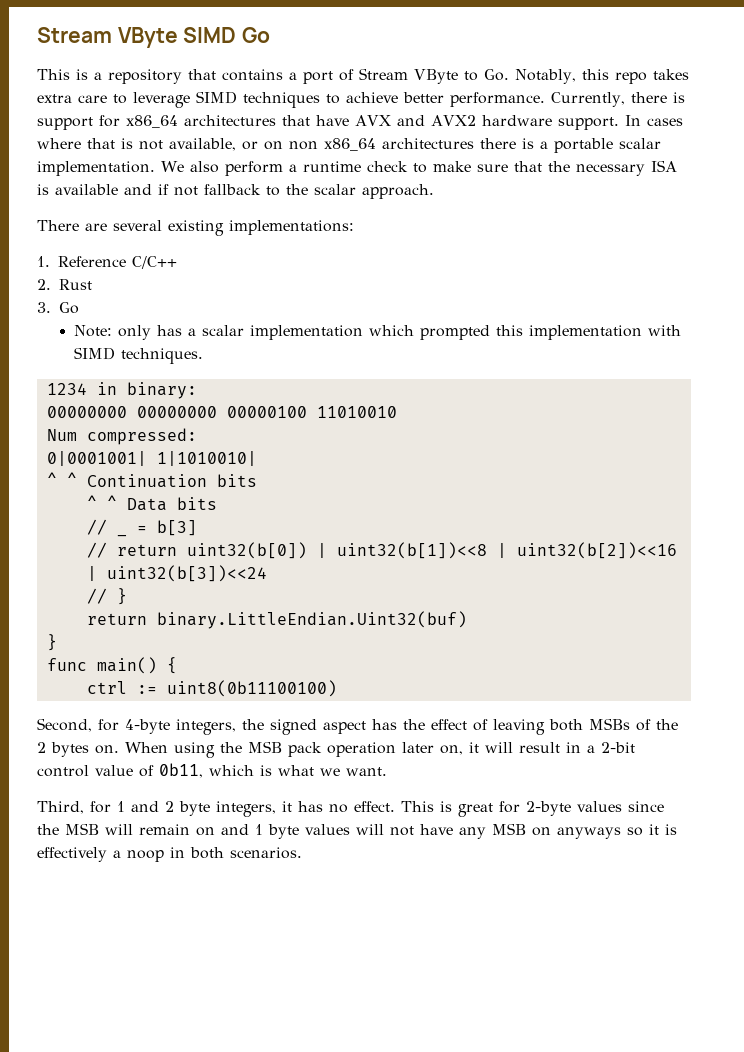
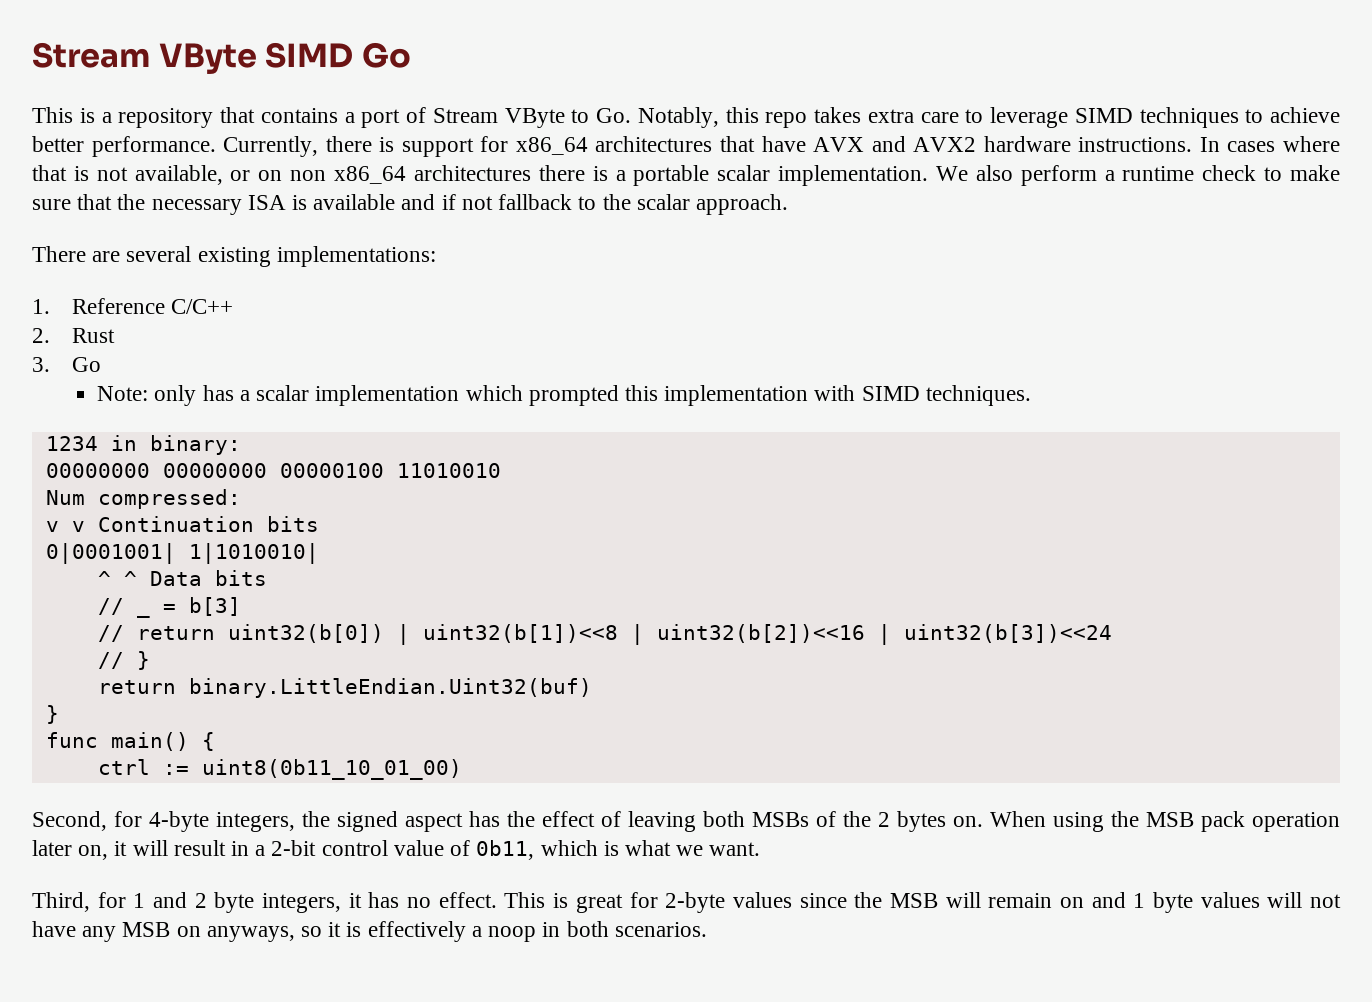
[557,117,619,130] support. -> [1078,137,1193,152] instructions.
[46,451,257,466] [46,472,257,488] 0|0001001| 1|1010010| // ^ ^ Continuation bits -> [45,516,319,532] [45,543,319,564] v v Continuation bits // 0|0001001| 1|1010010|
[166,680,337,697] uint8(0b11100100) -> [201,759,462,780] uint8(0b11_10_01_00)
[557,827,621,839] anyways -> [206,926,295,942] anyways,

